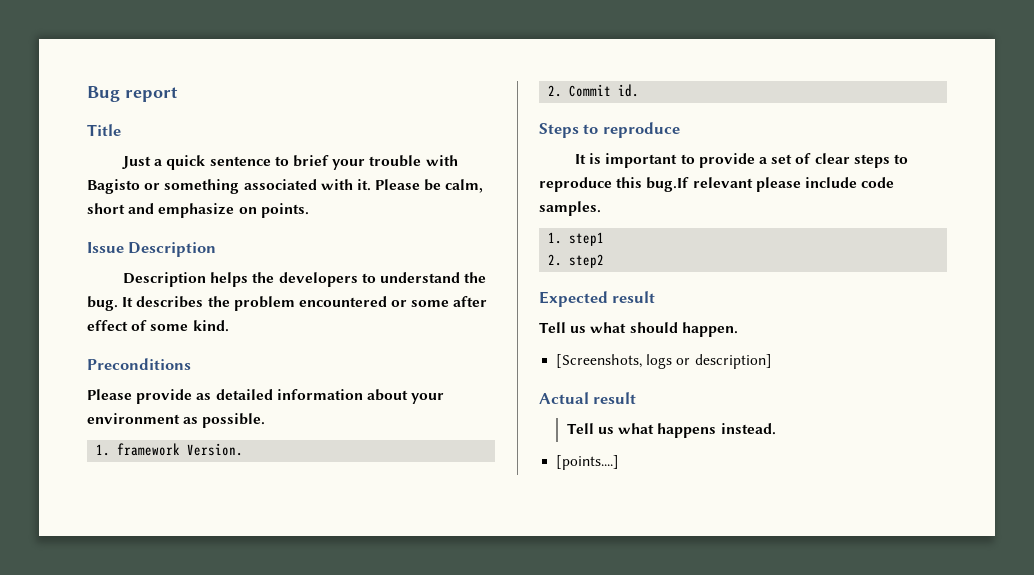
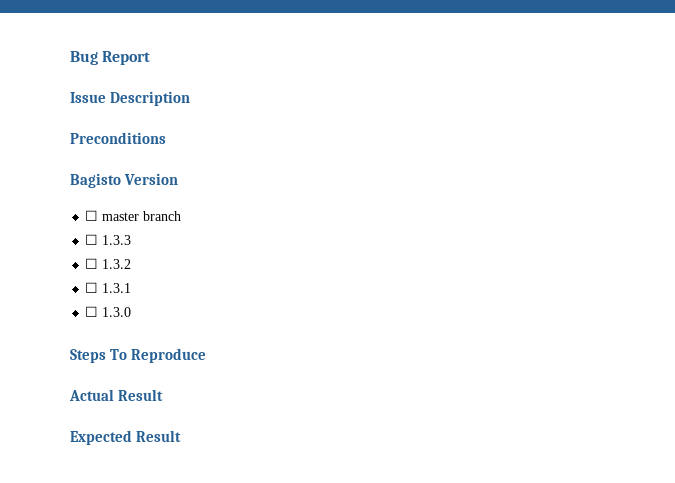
[125,87,178,102] [87,124,121,136] [122,155,458,170] [87,179,484,194] [87,203,309,218] [87,242,217,257] [123,272,487,287] [87,296,488,311] [87,320,229,332] [87,358,191,370] [87,389,445,404] [87,413,266,428] [96,443,244,456] [548,84,640,97] [539,122,680,138] [575,153,908,168] [539,177,895,192] [539,201,601,216] [548,232,605,246] [548,254,605,268] [539,291,656,307] [539,322,738,337] [556,354,772,369] [539,392,637,404] [566,423,776,438] [556,455,620,470] report // Title // Just a quick sentence to brief your trouble with Bagisto or something associated with it. Please be calm, short and emphasize on points. // Issue Description // Description helps the developers to understand the bug. It describes the problem encountered or some after effect of some kind. // Preconditions // Please provide as detailed information about your environment as possible. // 1. framework Version. // 2. Commit id. // Steps to reproduce // It is important to provide a set of clear steps to reproduce this bug.If relevant please include code samples. // 1. step1 // 2. step2 // Expected result // Tell us what should happen. // [Screenshots, logs or description] // Actual result // Tell us what happens instead. // [points....] -> [102,51,151,65] [70,91,191,106] [70,132,166,144] [70,173,179,188] [85,210,182,221] [85,234,132,245] [85,258,132,269] [85,282,132,293] [85,306,132,317] [70,348,207,363] [69,389,164,401] [70,430,182,445] Report // Issue Description // Preconditions // Bagisto Version // ☐ master branch // ☐ 1.3.3 // ☐ 1.3.2 // ☐ 1.3.1 // ☐ 1.3.0 // Steps To Reproduce // Actual Result // Expected Result

